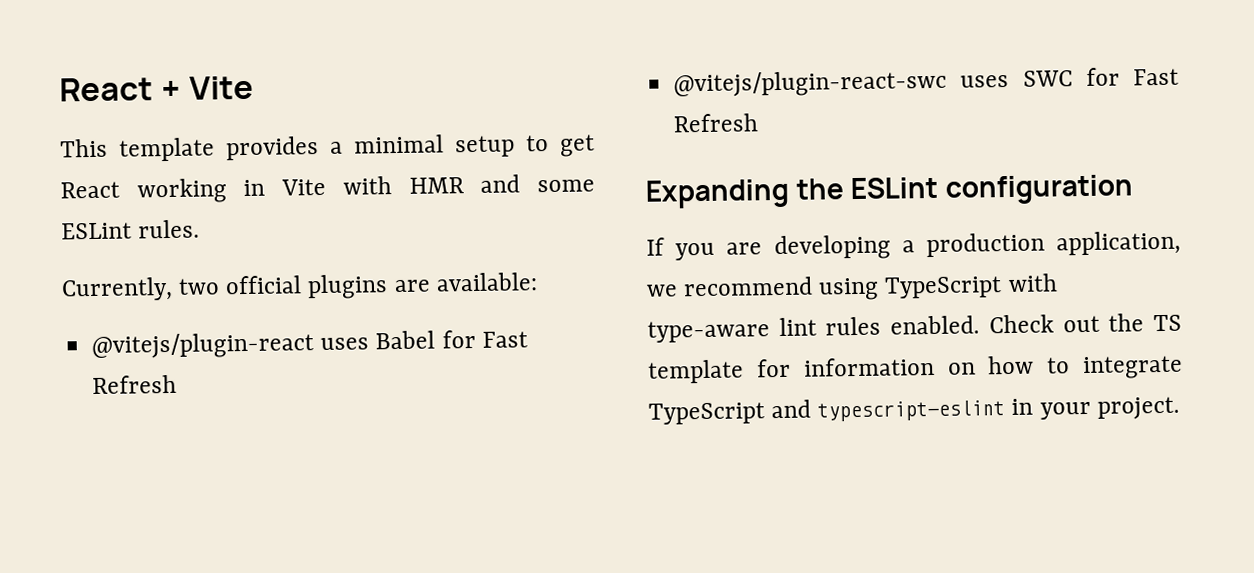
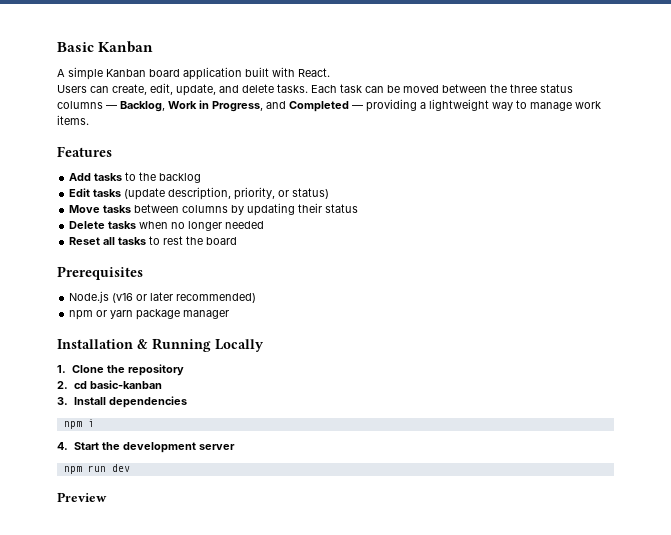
[59,75,254,102] [60,134,595,162] [60,174,595,204] [61,219,201,240] [61,272,538,302] [91,329,528,360] [92,374,178,395] [673,67,1179,98] [673,113,759,133] [645,174,1133,209] [646,230,1181,261] [646,273,1058,301] [647,313,1182,343] [647,355,1183,384] [648,396,1180,425] React + Vite // This template provides a minimal setup to get React working in Vite with HMR and some ESLint rules. // Currently, two official plugins are available: // @vitejs/plugin-react uses Babel for Fast Refresh // @vitejs/plugin-react-swc uses SWC for Fast Refresh // Expanding the ESLint configuration // If you are developing a production application, we recommend using TypeScript with type-aware lint rules enabled. Check out the TS template for information on how to integrate TypeScript and typescript-eslint in your project. -> [57,41,154,53] [57,67,330,80] [57,83,573,96] [57,99,601,112] [57,115,89,125] [57,146,112,157] [69,172,202,183] [69,187,330,200] [69,203,359,216] [69,221,265,231] [69,236,238,245] [57,266,143,280] [69,291,257,303] [69,309,230,320] [57,338,264,352] [57,364,184,376] [57,380,162,389] [57,396,187,408] [63,419,94,429] [57,442,235,453] [63,464,130,474] [57,492,107,502] Basic Kanban // A simple Kanban board application built with React. // Users can create, edit, update, and delete tasks. Each task can be moved between the three status columns — Backlog, Work in Progress, and Completed — providing a lightweight way to manage work items. // Features // Add tasks to the backlog // Edit tasks (update description, priority, or status) // Move tasks between columns by updating their status // Delete tasks when no longer needed // Reset all tasks to rest the board // Prerequisites // Node.js (v16 or later recommended) // npm or yarn package manager // Installation & Running Locally // 1. Clone the repository // 2. cd basic-kanban // 3. Install dependencies // npm i // 4. Start the development server // npm run dev // Preview

